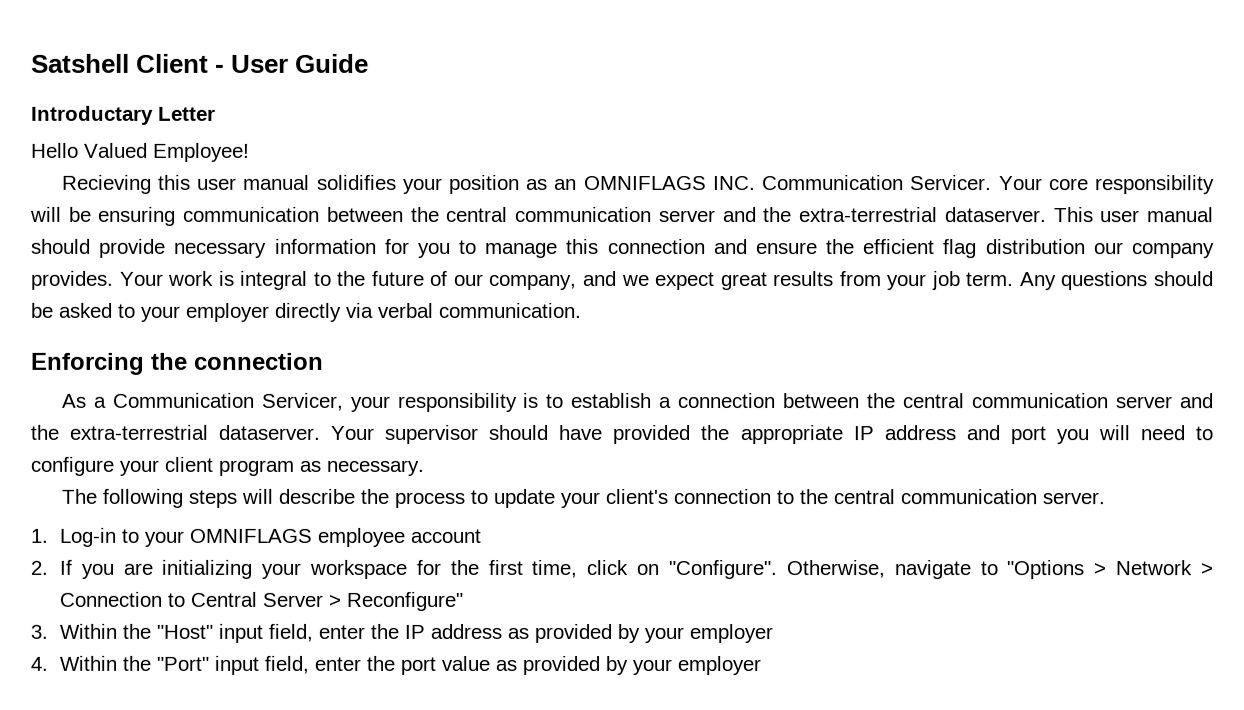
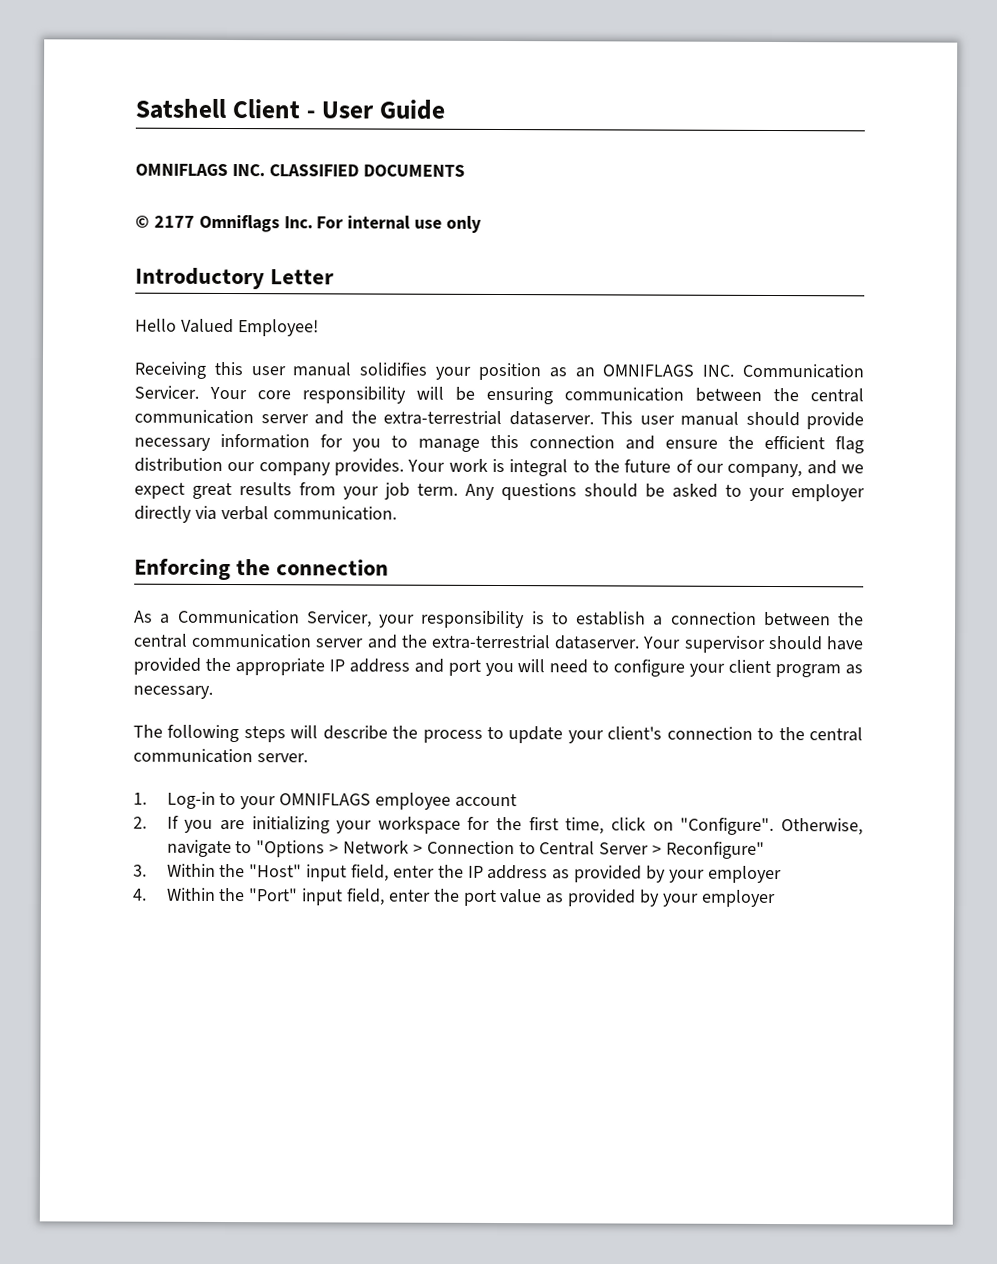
[31,105,154,125] Introductary -> [135,163,465,177] [135,214,483,233] [135,267,265,290] OMNIFLAGS INC. CLASSIFIED DOCUMENTS // © 2177 Omniflags Inc. For internal use only // Introductory
[61,174,152,194] Recieving -> [134,361,206,379] Receiving

